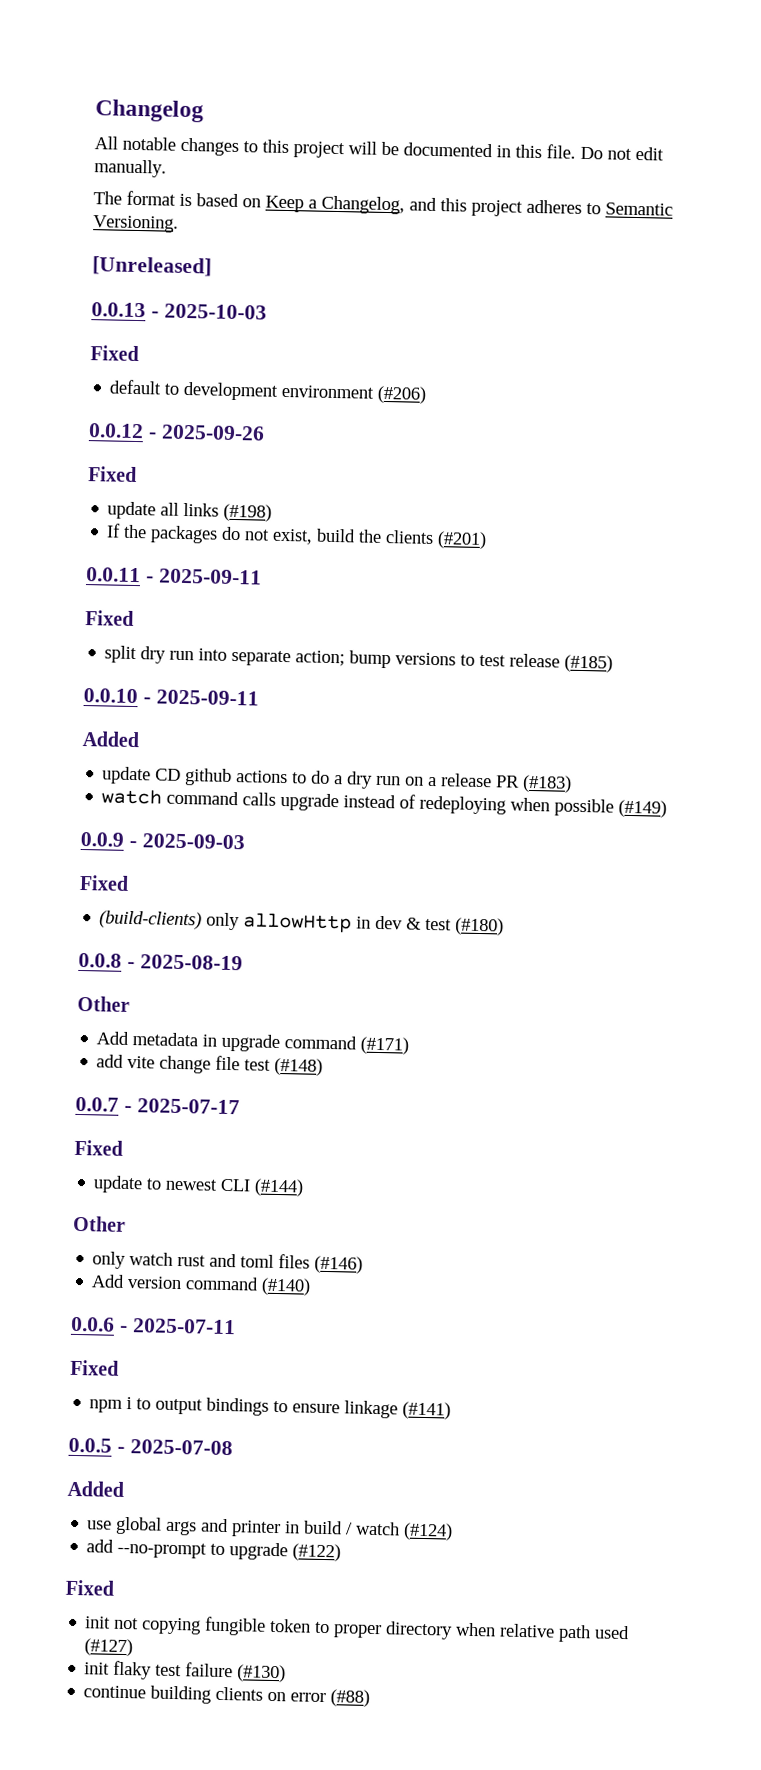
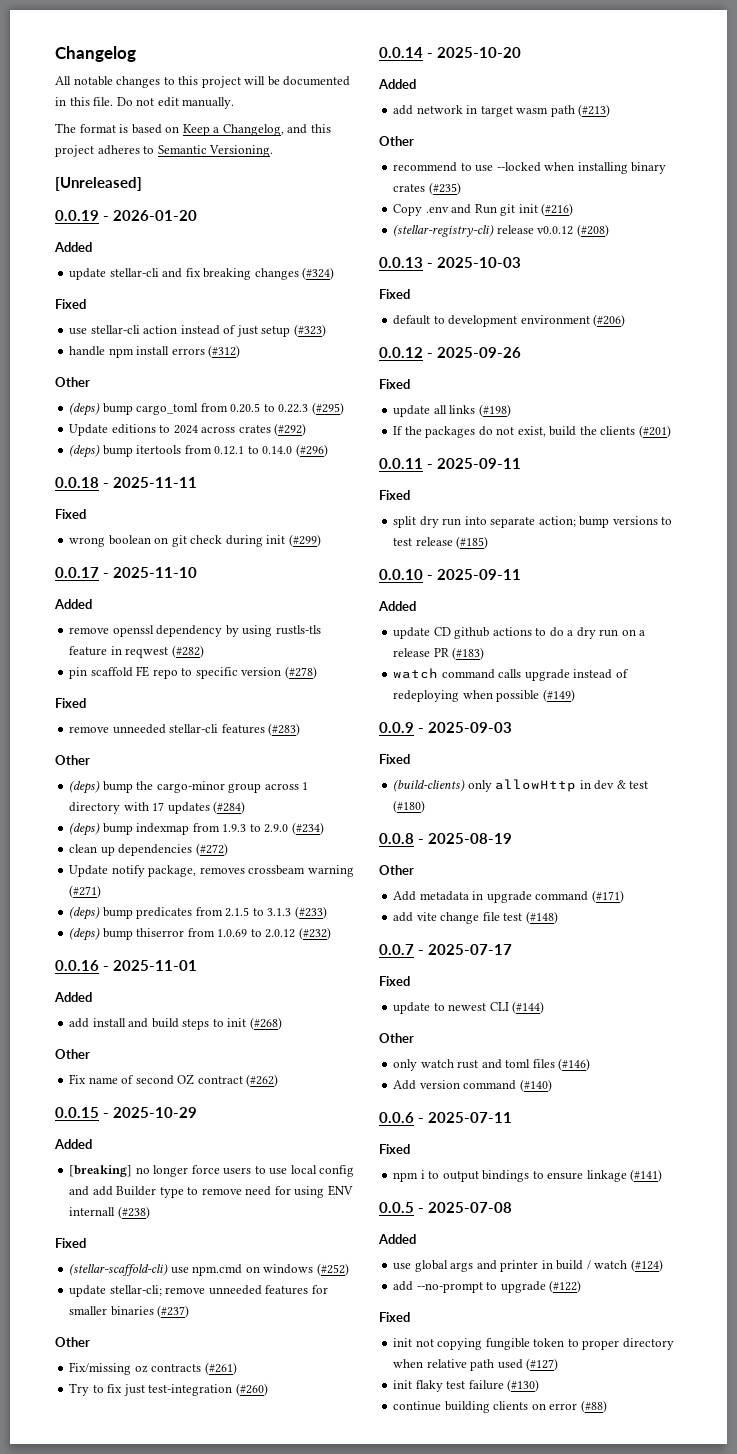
(212, 266) none -> [55,210,197,221] [54,242,92,252] [69,267,335,280] [55,299,86,309] [69,324,326,337] [69,345,241,358] [55,377,90,387] [69,402,344,416] [69,423,307,436] [69,444,328,458] [55,477,197,488] [55,509,86,519] [69,534,321,547] [55,567,197,578] [54,599,92,609] [69,625,321,637] [69,645,204,658] [69,666,317,679] [55,698,86,708] [69,723,301,736] [55,755,90,765] [69,780,309,794] [69,801,246,814] [69,822,324,836] [69,843,228,856] [69,865,354,877] [69,885,102,898] [69,906,327,920] [69,927,331,941] [55,960,197,971] [54,992,92,1002] [69,1017,282,1030] [55,1049,90,1059] [69,1074,279,1087] [55,1107,197,1118] [54,1139,92,1149] [69,1165,355,1177] [69,1185,353,1198] [69,1206,150,1219] [55,1238,86,1248] [69,1263,349,1276] [69,1285,328,1297] [69,1305,190,1318] [55,1337,90,1347] [69,1362,237,1375] [69,1383,268,1396] [379,47,521,58] [378,79,416,89] [393,104,611,117] [379,136,414,146] [393,162,667,174] [393,182,461,195] [393,203,574,216] [393,224,609,237] // 0.0.19 - 2026-01-20 // Added // update stellar-cli and fix breaking changes (#324) // Fixed // use stellar-cli action instead of just setup (#323) // handle npm install errors (#312) // Other // (deps) bump cargo_toml from 0.20.5 to 0.22.3 (#295) // Update editions to 2024 across crates (#292) // (deps) bump itertools from 0.12.1 to 0.14.0 (#296) // 0.0.18 - 2025-11-11 // Fixed // wrong boolean on git check during init (#299) // 0.0.17 - 2025-11-10 // Added // remove openssl dependency by using rustls-tls feature in reqwest (#282) // pin scaffold FE repo to specific version (#278) // Fixed // remove unneeded stellar-cli features (#283) // Other // (deps) bump the cargo-minor group across 1 directory with 17 updates (#284) // (deps) bump indexmap from 1.9.3 to 2.9.0 (#234) // clean up dependencies (#272) // Update notify package, removes crossbeam warning (#271) // (deps) bump predicates from 2.1.5 to 3.1.3 (#233) // (deps) bump thiserror from 1.0.69 to 2.0.12 (#232) // 0.0.16 - 2025-11-01 // Added // add install and build steps to init (#268) // Other // Fix name of second OZ contract (#262) // 0.0.15 - 2025-10-29 // Added // [breaking] no longer force users to use local config and add Builder type to remove need for using ENV internall (#238) // Fixed // (stellar-scaffold-cli) use npm.cmd on windows (#252) // update stellar-cli; remove unneeded features for smaller binaries (#237) // Other // Fix/missing oz contracts (#261) // Try to fix just test-integration (#260) // 0.0.14 - 2025-10-20 // Added // add network in target wasm path (#213) // Other // recommend to use --locked when installing binary crates (#235) // Copy .env and Run git init (#216) // (stellar-registry-cli) release v0.0.12 (#208)

